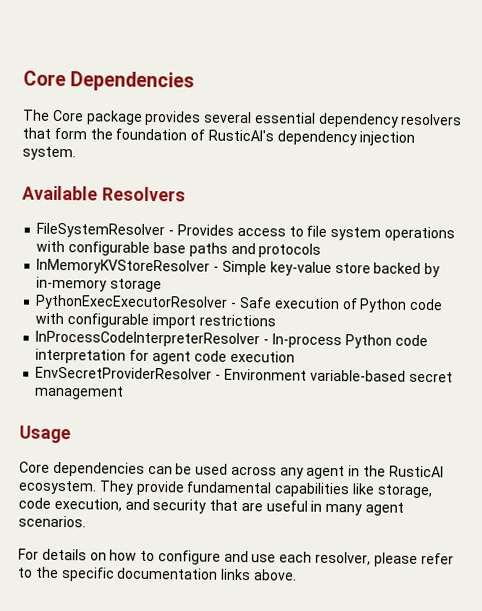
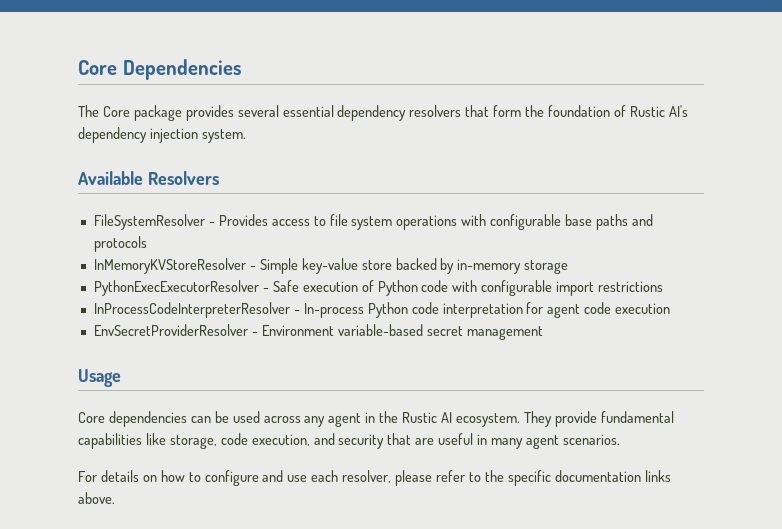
[207,129,274,142] RusticAI's -> [629,105,688,117] Rustic AI's
[388,465,444,478] RusticAI -> [402,412,453,423] Rustic AI

